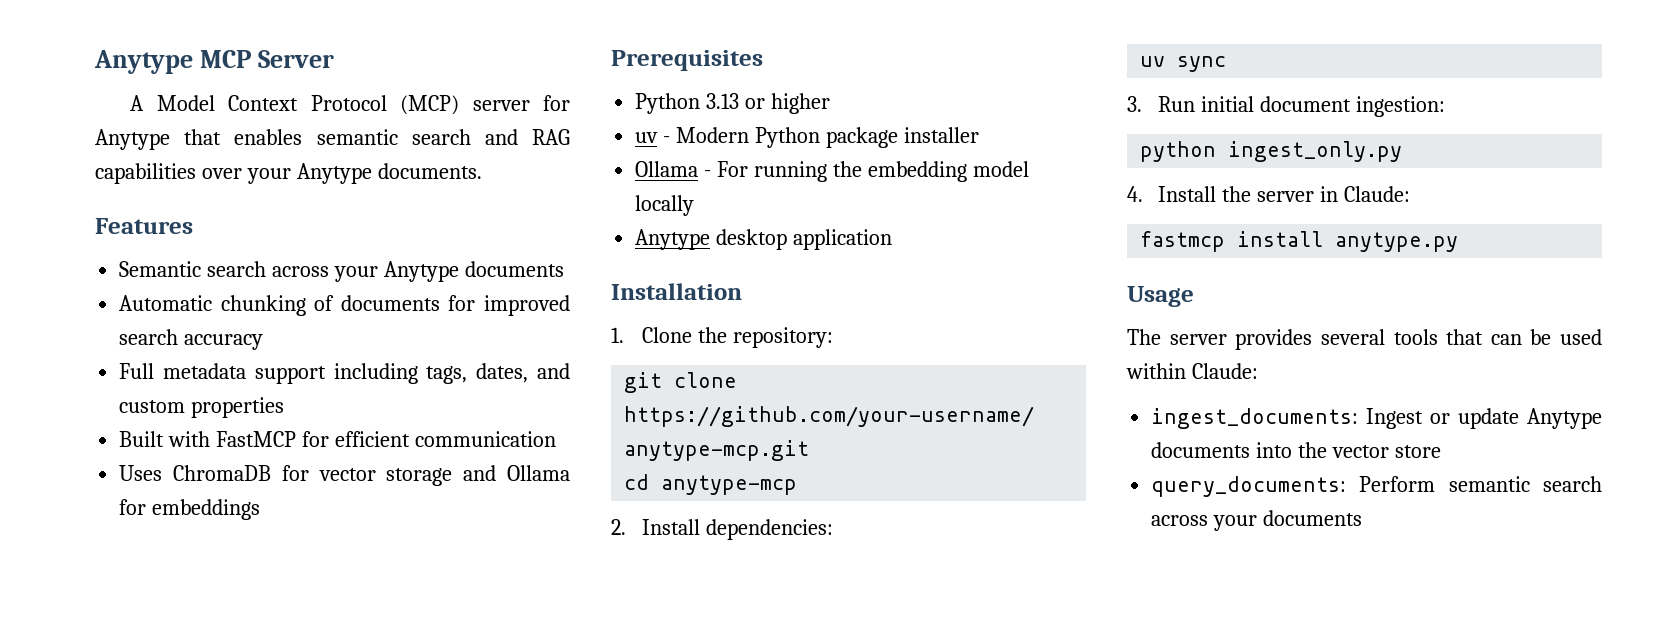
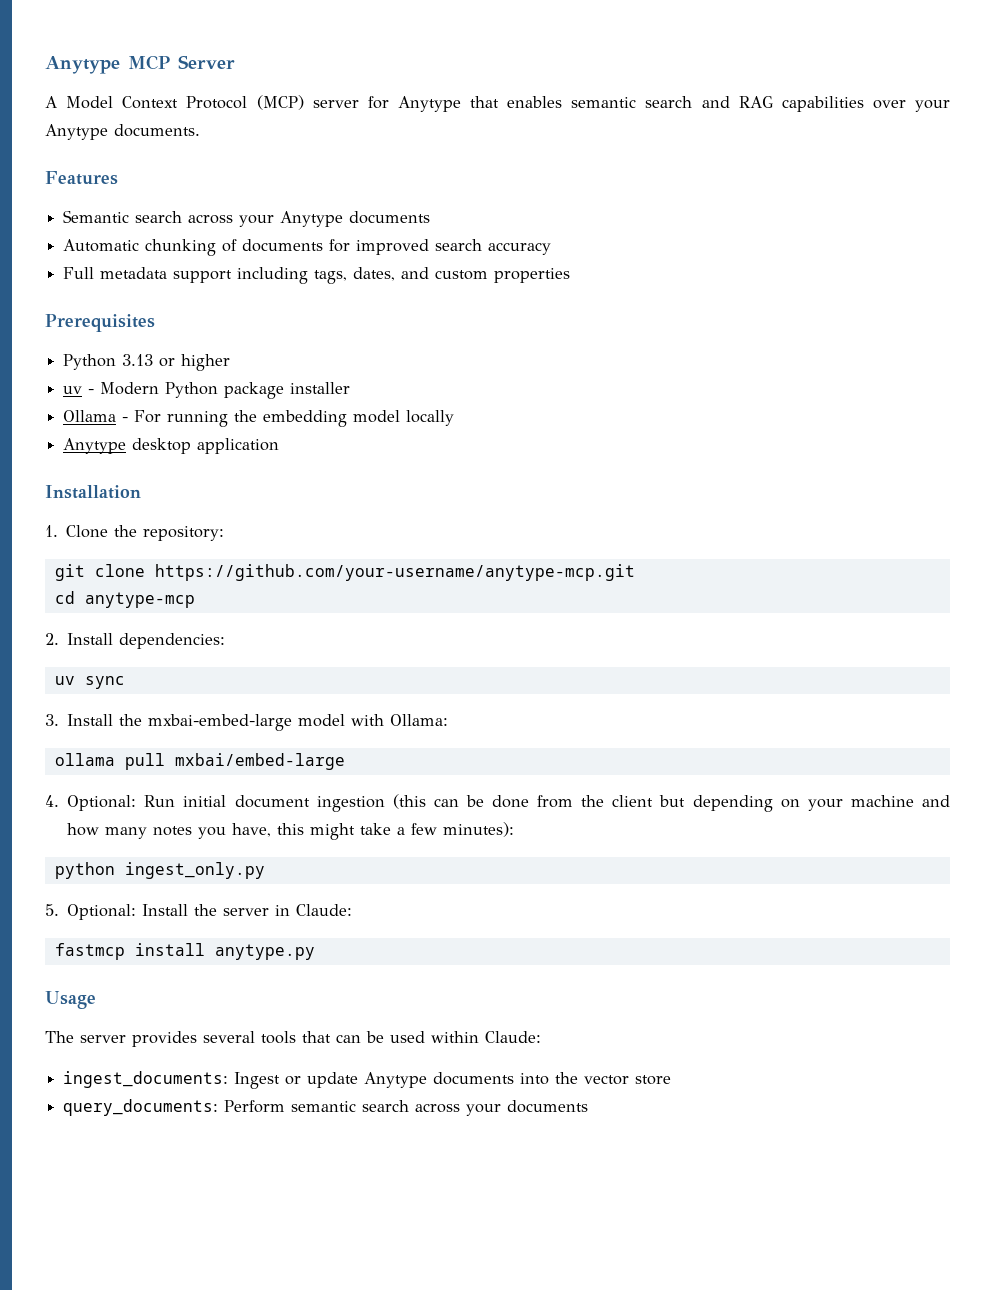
[119,431,556,447] [119,465,570,486] [119,499,261,520] // Built with FastMCP for efficient communication // Uses ChromaDB for vector storage and Ollama for embeddings -> (571, 275) none
[1158,96,1446,117] Run initial document ingestion: -> [67,714,449,731] [54,753,345,770] [45,794,951,812] [67,822,515,840] Install the mxbai-embed-large model with Ollama: // ollama pull mxbai/embed-large // 4. Optional: Run initial document ingestion (this can be done from the client but depending on your machine and how many notes you have, this might take a few minutes):
[1127,186,1143,202] 4. -> [45,904,137,920] 5. Optional:

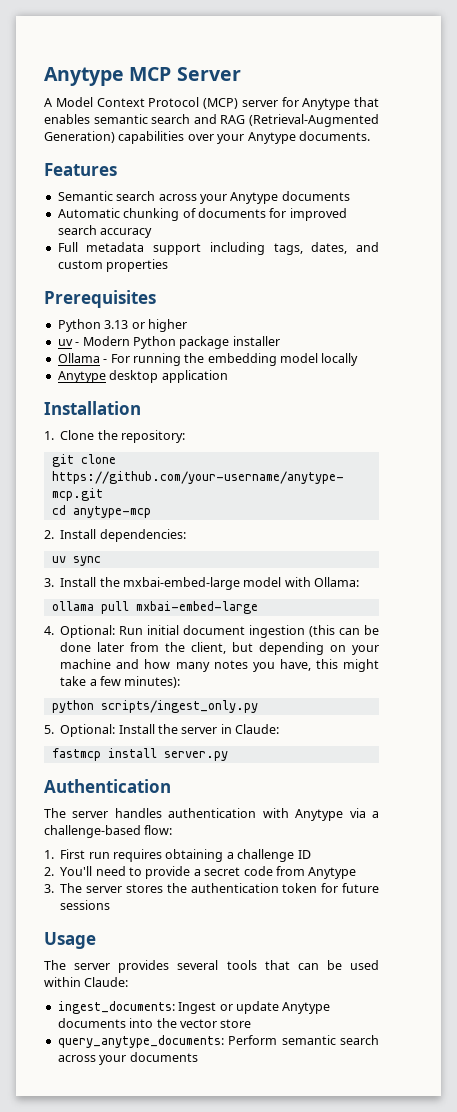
(773, 102) none -> [248,114,379,127] [44,131,115,143] (Retrieval-Augmented Generation)
[174,753,345,770] mxbai/embed-large -> [135,601,258,614] mxbai-embed-large
(530, 801) none -> [97,642,125,652] later
[612,795,654,807] client -> [191,642,227,654] client,
[124,862,265,879] ingest_only.py -> [100,700,258,713] scripts/ingest_only.py
[214,944,315,960] anytype.py -> [163,751,228,761] [44,779,171,793] [44,808,379,821] [44,825,173,838] [44,849,311,862] [44,866,357,879] [44,883,379,893] [60,900,111,910] server.py // Authentication // The server handles authentication with Anytype via a challenge-based flow: // 1. First run requires obtaining a challenge ID // 2. You'll need to provide a secret code from Anytype // 3. The server stores the authentication token for future sessions
[63,1099,219,1116] query_documents: -> [57,1035,224,1048] query_anytype_documents:

